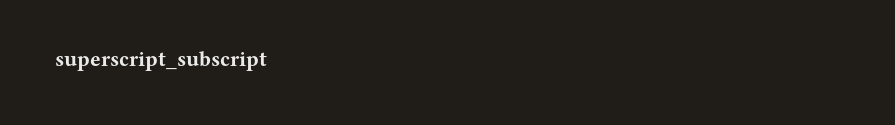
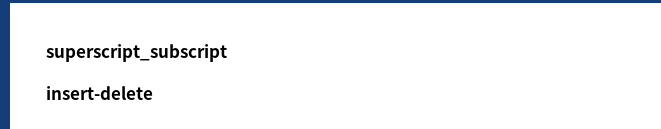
(267, 61) none -> [46,86,153,100] // insert-delete

